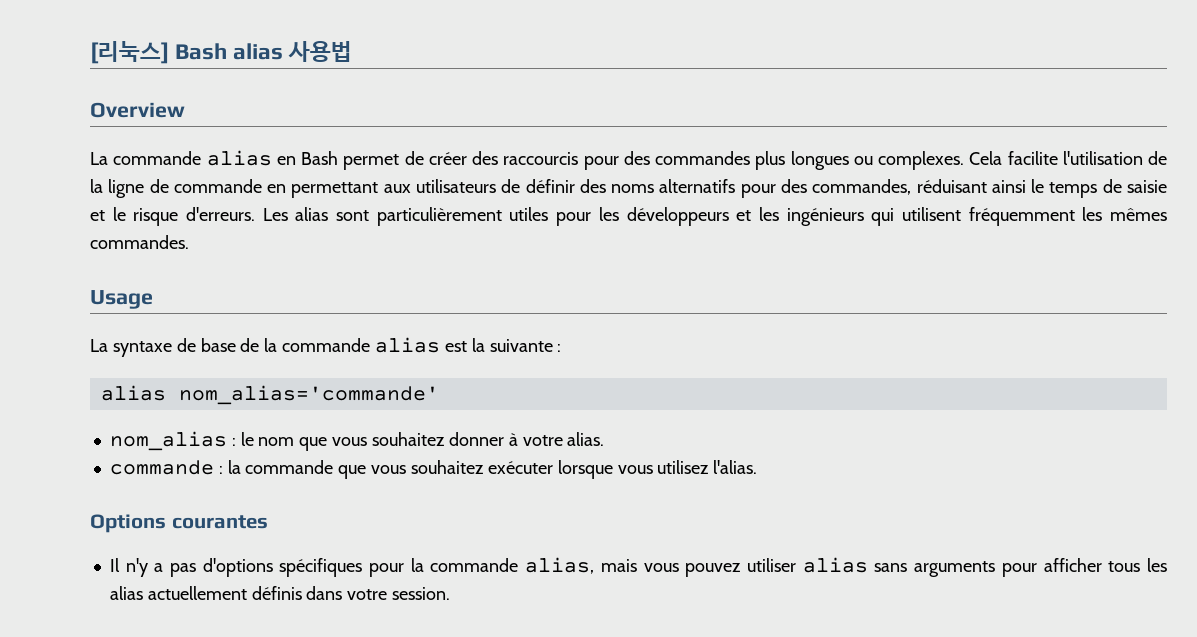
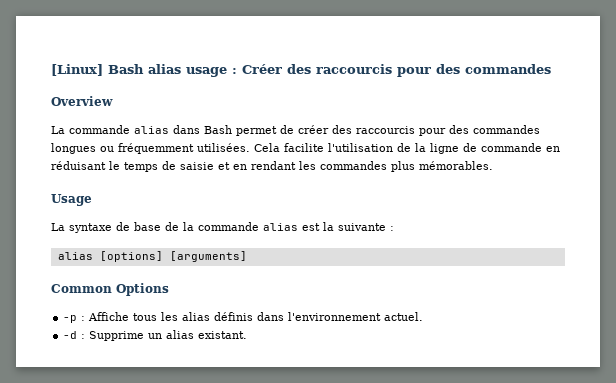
[90,41,169,64] [리눅스] -> [51,64,103,76] [Linux]
[288,41,353,62] 사용법 -> [186,64,551,77] usage : Créer des raccourcis pour des commandes
[276,156,296,165] en -> [173,125,200,134] dans
[755,151,786,170] plus -> (540, 129) none
[878,151,964,170] complexes. -> [118,143,250,154] fréquemment utilisées.
[291,179,1026,198] permettant aux utilisateurs de définir des noms alternatifs pour des commandes, réduisant ainsi -> [51,161,106,170] réduisant
[112,207,1168,226] [90,235,189,249] le risque d'erreurs. Les alias sont particulièrement utiles pour les développeurs et les ingénieurs qui utilisent fréquemment les mêmes commandes. -> [233,161,493,172] en rendant les commandes plus mémorables.
[178,385,439,405] [109,431,605,451] [109,460,758,479] [90,514,268,533] [109,557,1102,577] nom_alias='commande' // nom_alias : le nom que vous souhaitez donner à votre alias. // commande : la commande que vous souhaitez exécuter lorsque vous utilisez l'alias. // Options courantes // Il n'y a pas d'options spécifiques pour la commande alias, mais vous pouvez utiliser alias sans arguments pour afficher -> [99,251,247,262] [51,283,169,296] [63,312,130,323] [options] [arguments] // Common Options // -p : Affiche
[147,586,247,600] actuellement -> (211, 316) none
[347,587,451,600] votre session. -> [288,312,424,321] [63,330,248,341] l'environnement actuel. // -d : Supprime un alias existant.

